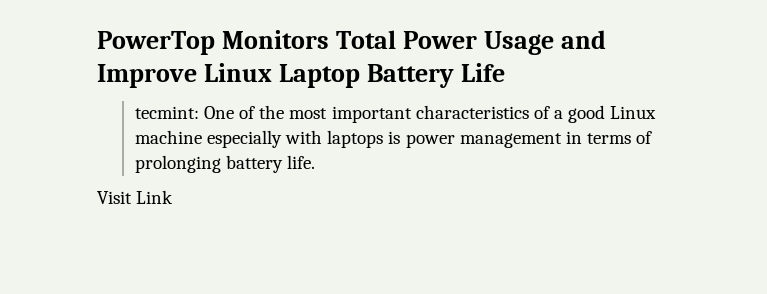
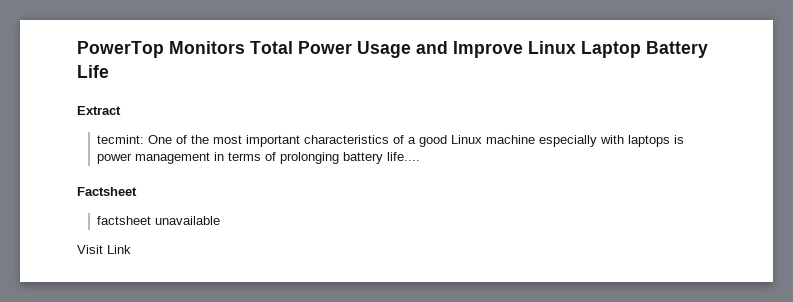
(506, 72) none -> [77,106,121,115] // Extract
[287,155,316,169] life. -> [387,152,421,161] [77,187,137,196] [97,216,221,225] life.... // Factsheet // factsheet unavailable

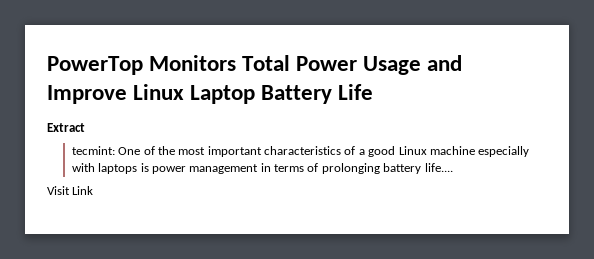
[77,187,137,196] [97,216,221,225] // Factsheet // factsheet unavailable -> (453, 167) none

